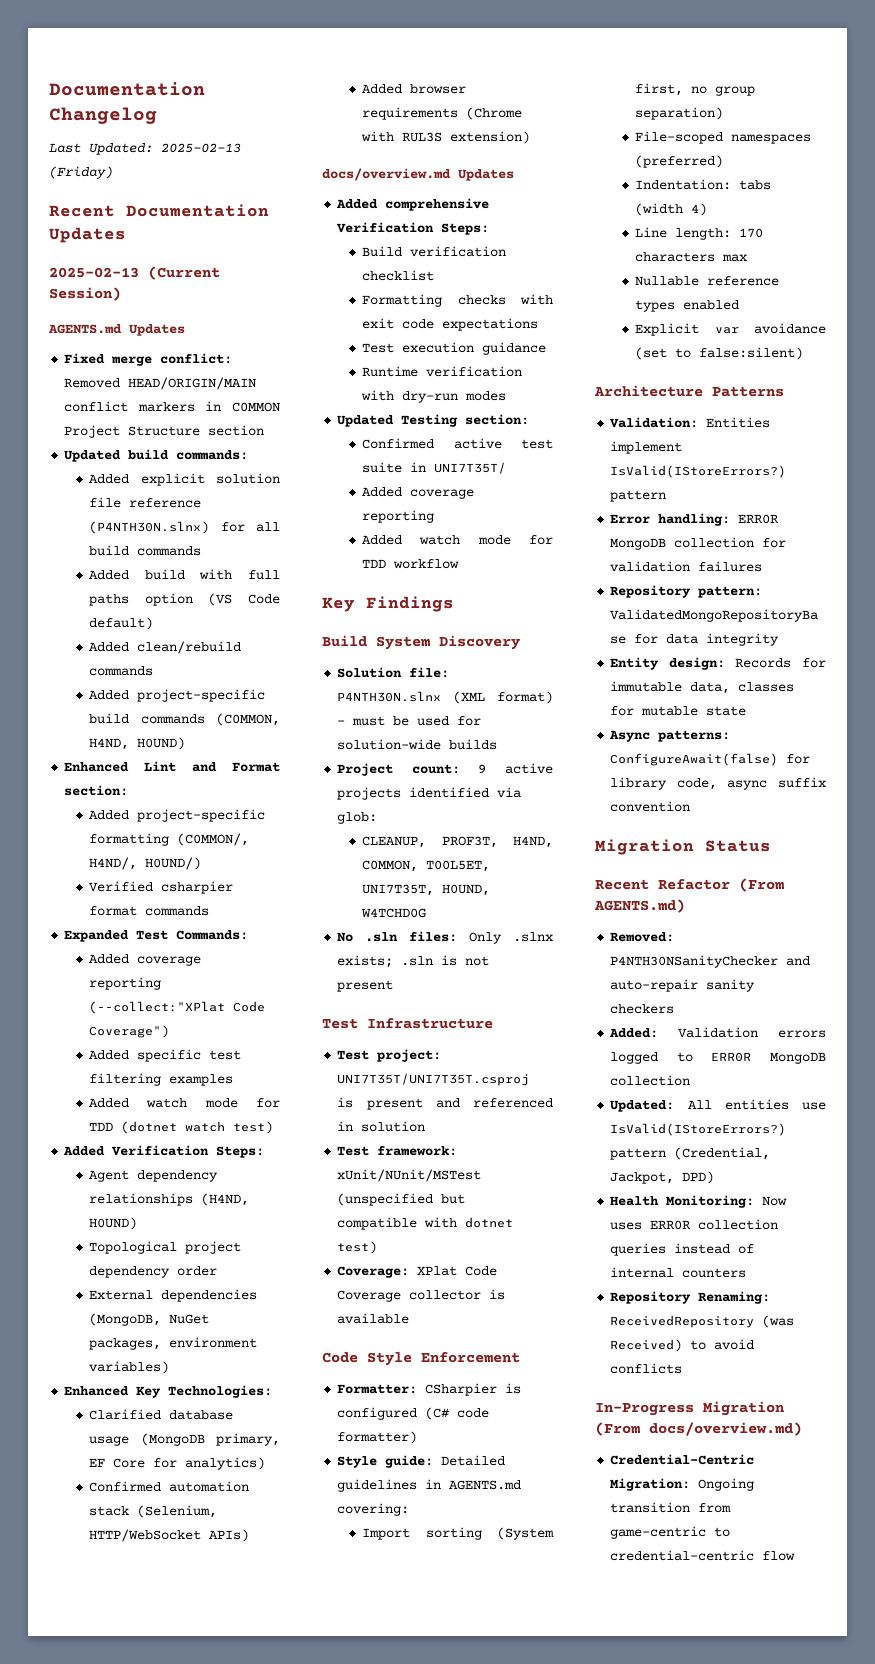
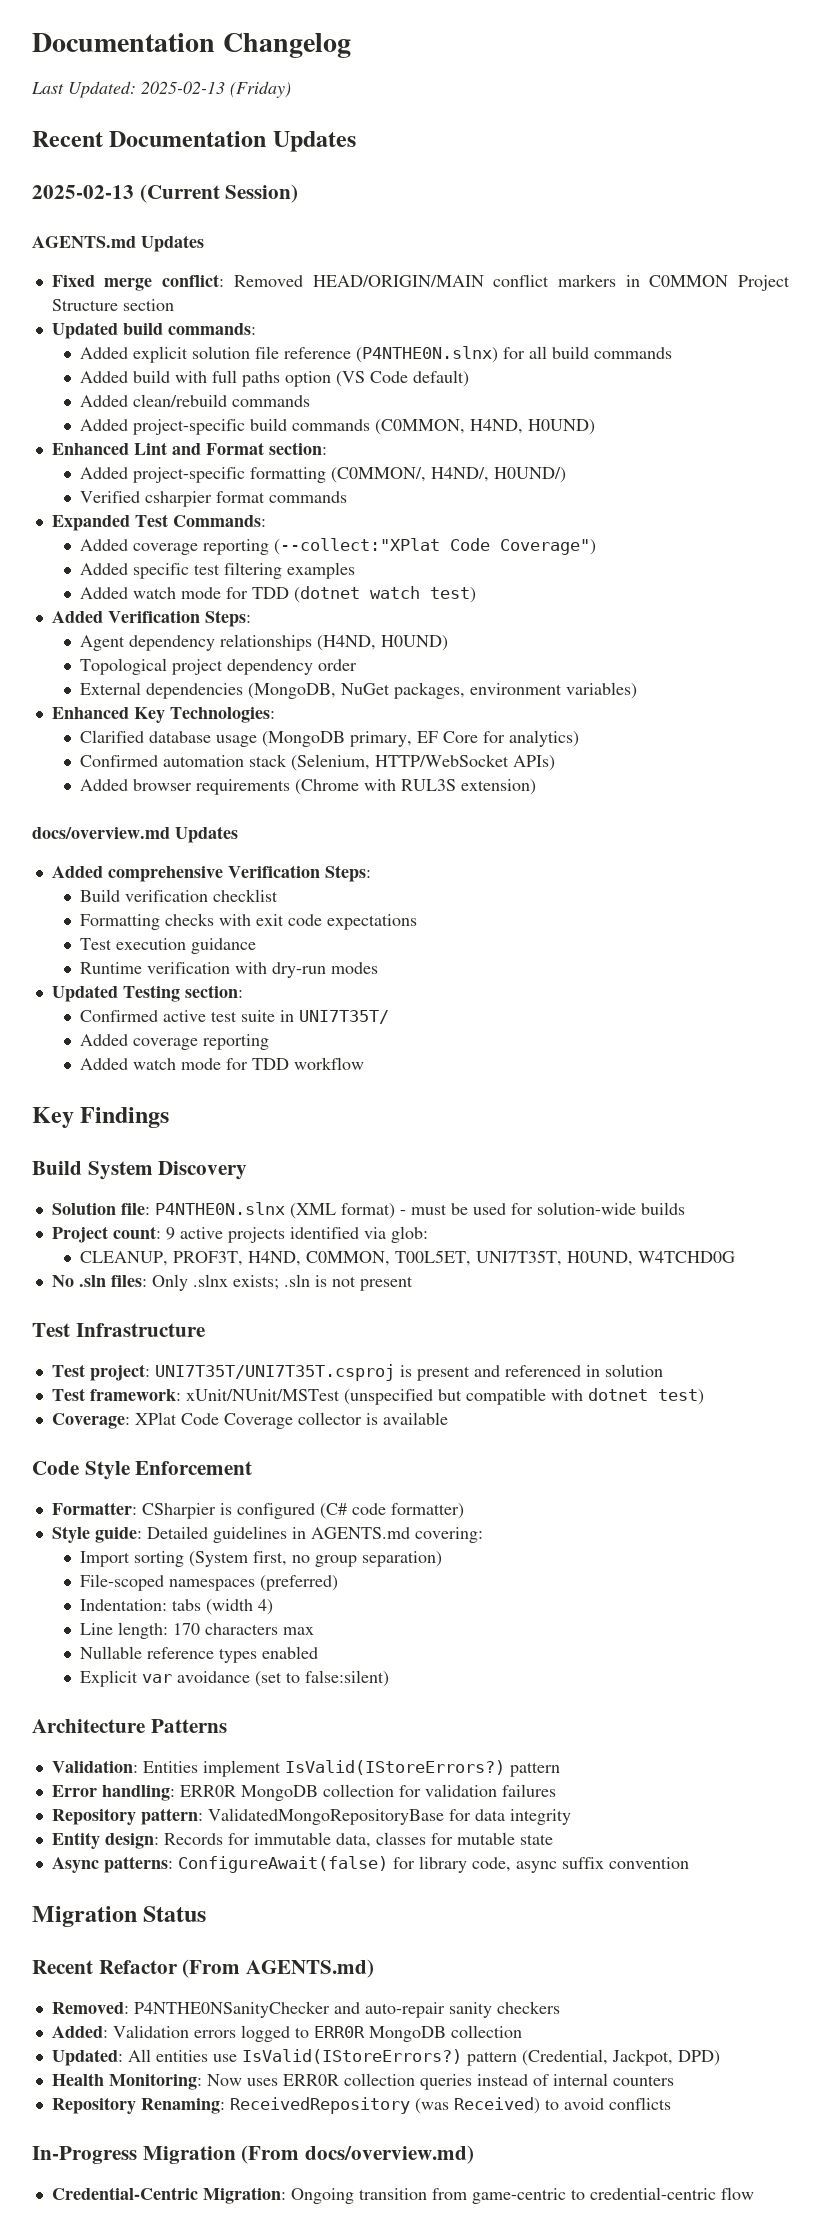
[89,521,210,534] (P4NTH30N.slnx) -> [355,346,498,363] (P4NTHE0N.slnx)
[337,691,442,702] P4NTH30N.slnx -> [154,1202,285,1215] P4NTHE0N.slnx
[610,955,779,968] P4NTH30NSanityChecker -> [133,2001,330,2018] P4NTHE0NSanityChecker

